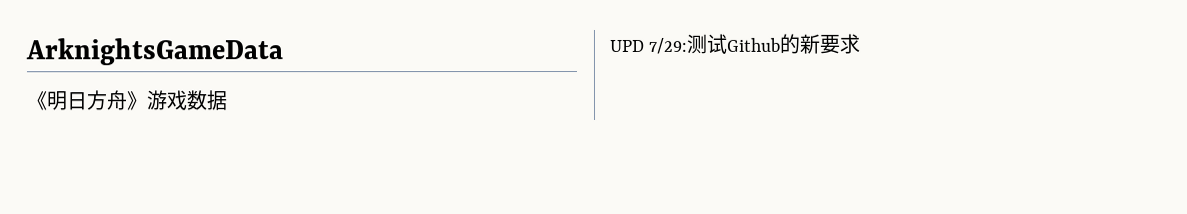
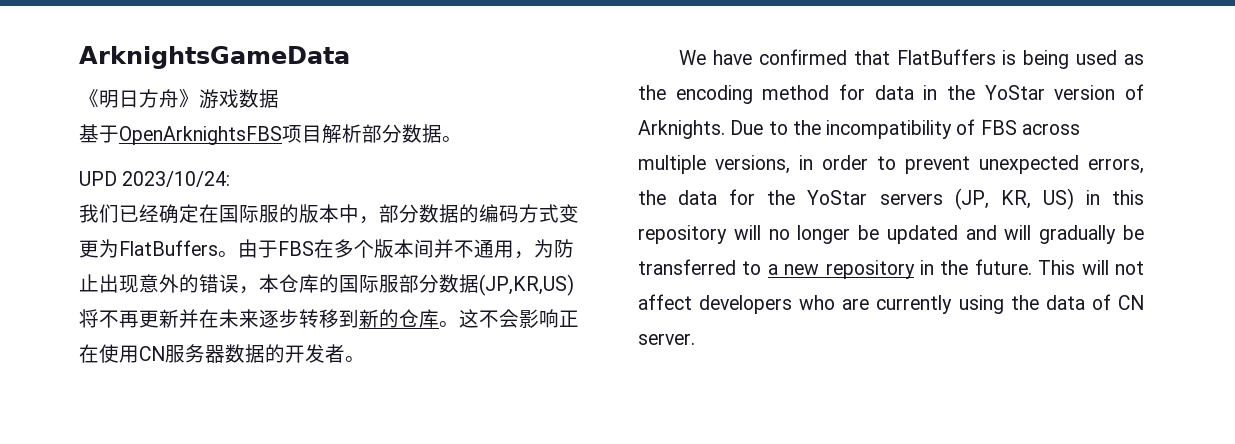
[609,33,861,54] UPD 7/29:测试Github的新要求 -> [79,124,462,145] [79,171,231,187] [79,204,579,224] [79,239,574,259] [79,274,574,296] [79,309,579,328] [79,344,365,363] [679,49,1144,69] [638,84,1144,104] [638,119,1080,139] [638,155,1144,174] [638,188,1144,210] [638,225,1144,244] [638,259,1144,279] [638,294,1144,314] [638,333,695,345] 基于OpenArknightsFBS项目解析部分数据。 // UPD 2023/10/24: // 我们已经确定在国际服的版本中，部分数据的编码方式变更为FlatBuffers。由于FBS在多个版本间并不通用，为防止出现意外的错误，本仓库的国际服部分数据(JP,KR,US)将不再更新并在未来逐步转移到新的仓库。这不会影响正在使用CN服务器数据的开发者。 // We have confirmed that FlatBuffers is being used as the encoding method for data in the YoStar version of Arknights. Due to the incompatibility of FBS across multiple versions, in order to prevent unexpected errors, the data for the YoStar servers (JP, KR, US) in this repository will no longer be updated and will gradually be transferred to a new repository in the future. This will not affect developers who are currently using the data of CN server.

